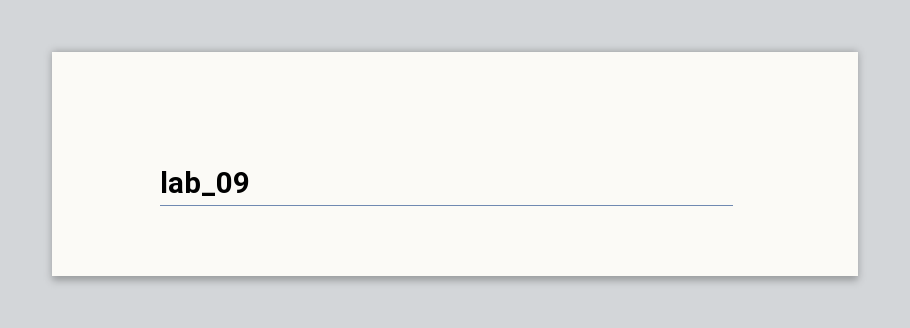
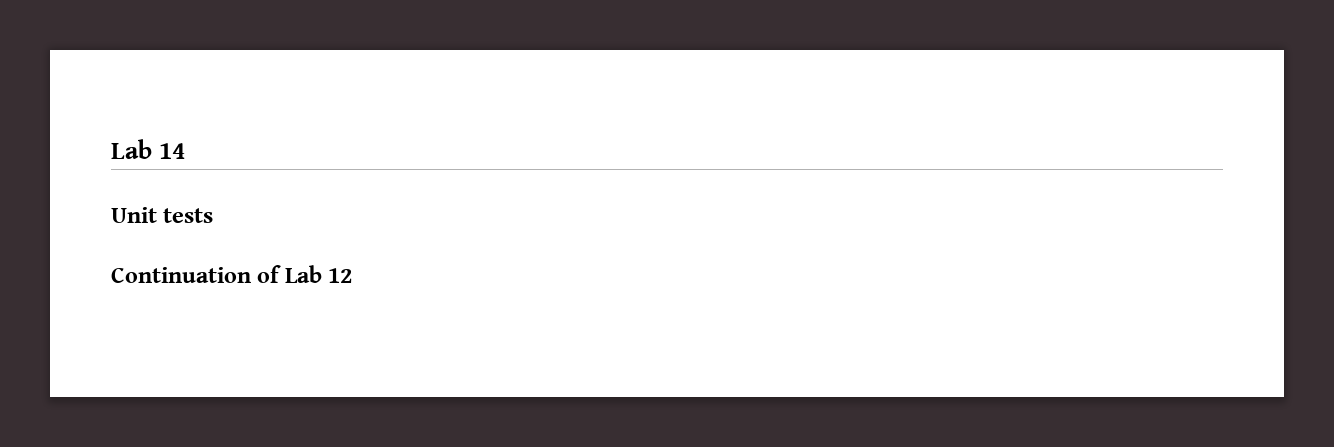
[160,171,250,196] lab_09 -> [111,139,186,159] [111,207,214,223] [111,265,353,283] Lab 14 // Unit tests // Continuation of Lab 12

